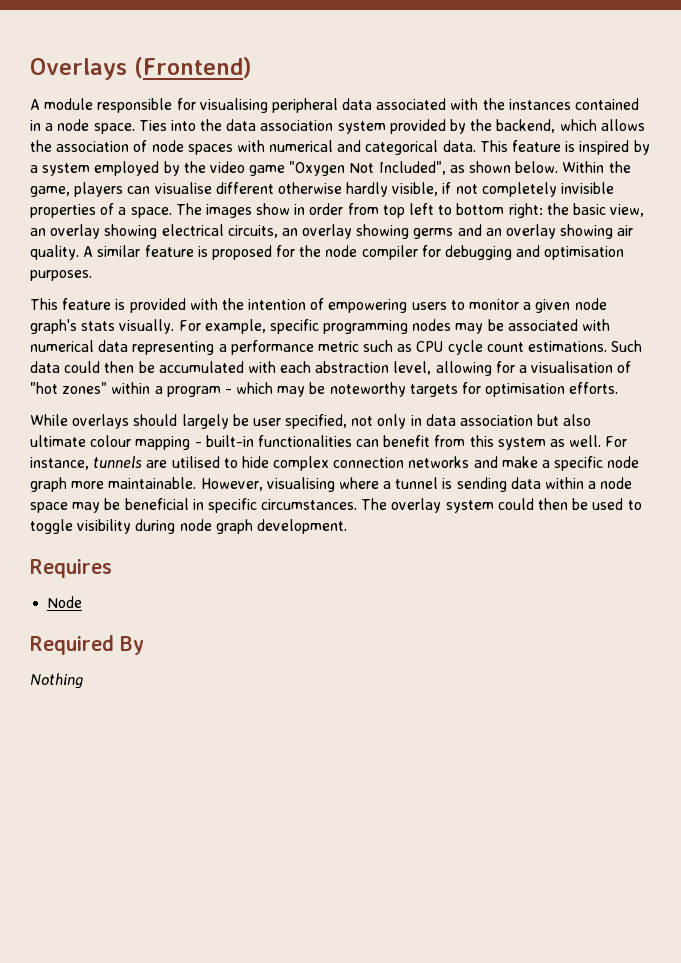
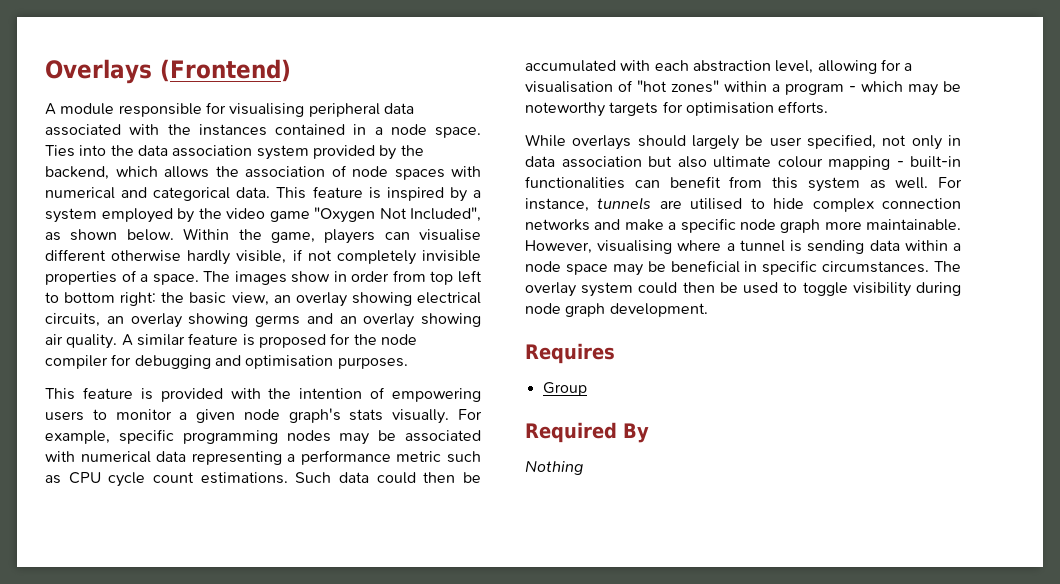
[47,596,83,608] Node -> [542,382,587,396] Group

